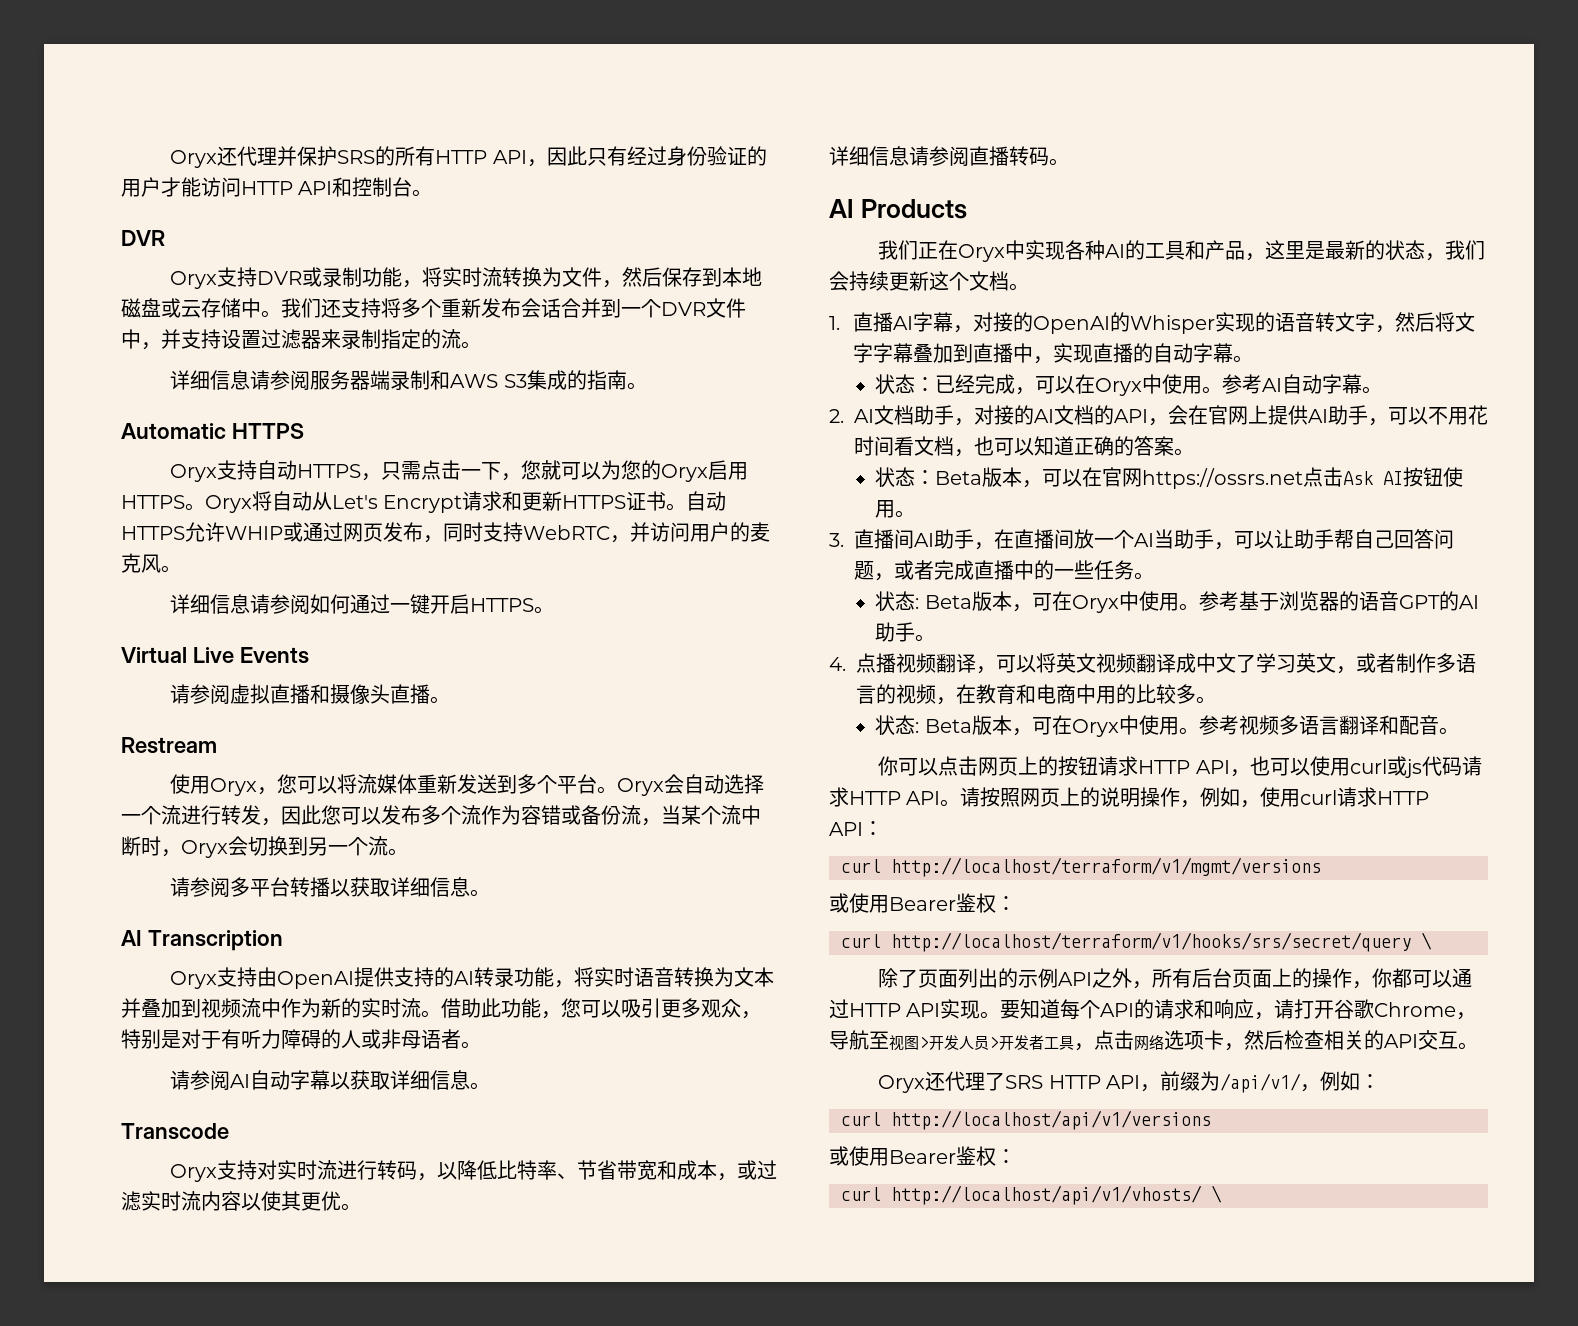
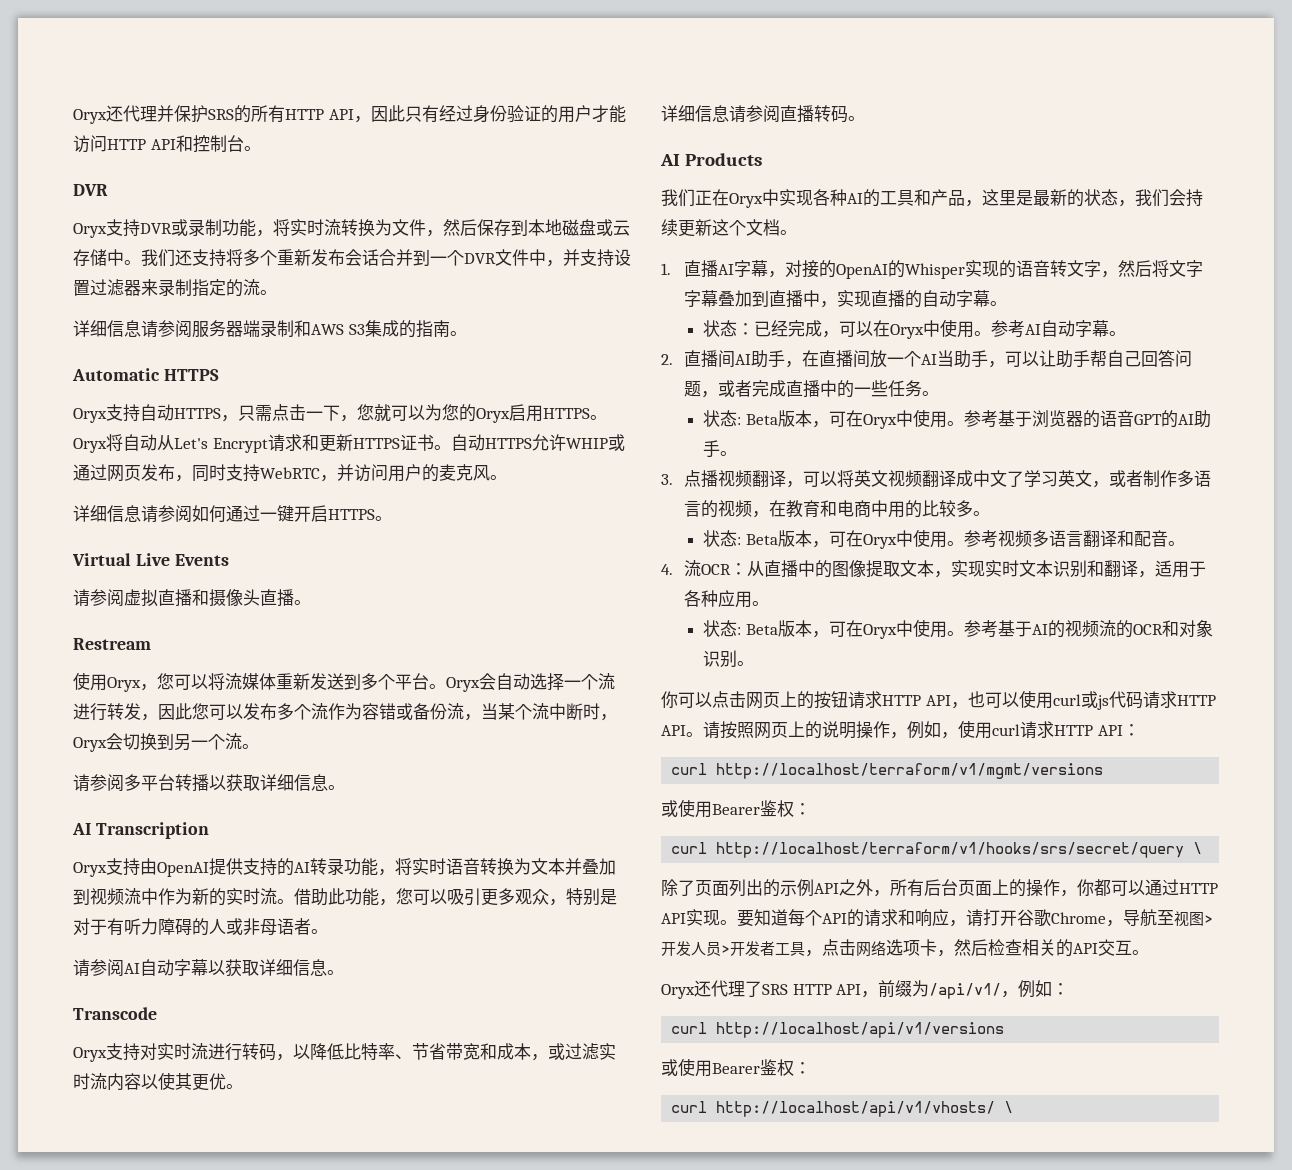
[854,405,1488,426] [854,436,1194,457] [875,467,1464,489] [875,500,916,518] [829,533,844,547] AI文档助手，对接的AI文档的API，会在官网上提供AI助手，可以不用花时间看文档，也可以知道正确的答案。 // 状态：Beta版本，可以在官网https://ossrs.net点击Ask AI按钮使用。 // 3. -> (673, 359) none
[829,657,846,671] 4. -> [661,474,673,485] 3.
(1459, 731) none -> [661,560,1207,578] [684,590,770,608] [703,619,1213,639] [703,650,755,668] // 4.流OCR：从直播中的图像提取文本，实现实时文本识别和翻译，适用于各种应用。 // 状态: Beta版本，可在Oryx中使用。参考基于AI的视频流的OCR和对象识别。

